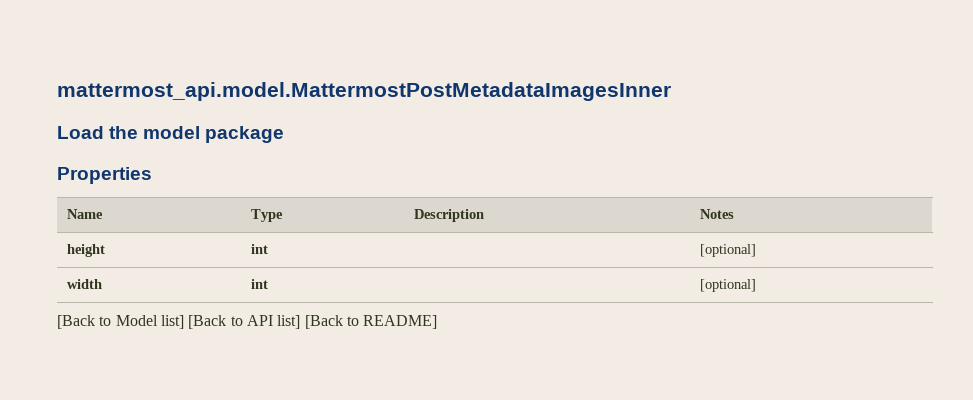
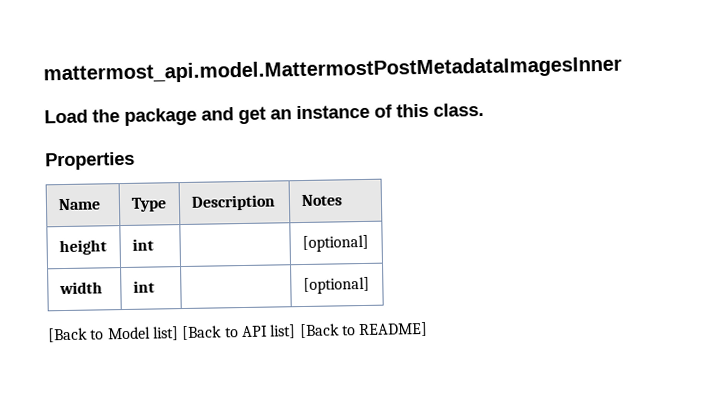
[143,126,201,139] model -> (120, 116) none
(285, 134) none -> [201,102,484,125] and get an instance of this class.

